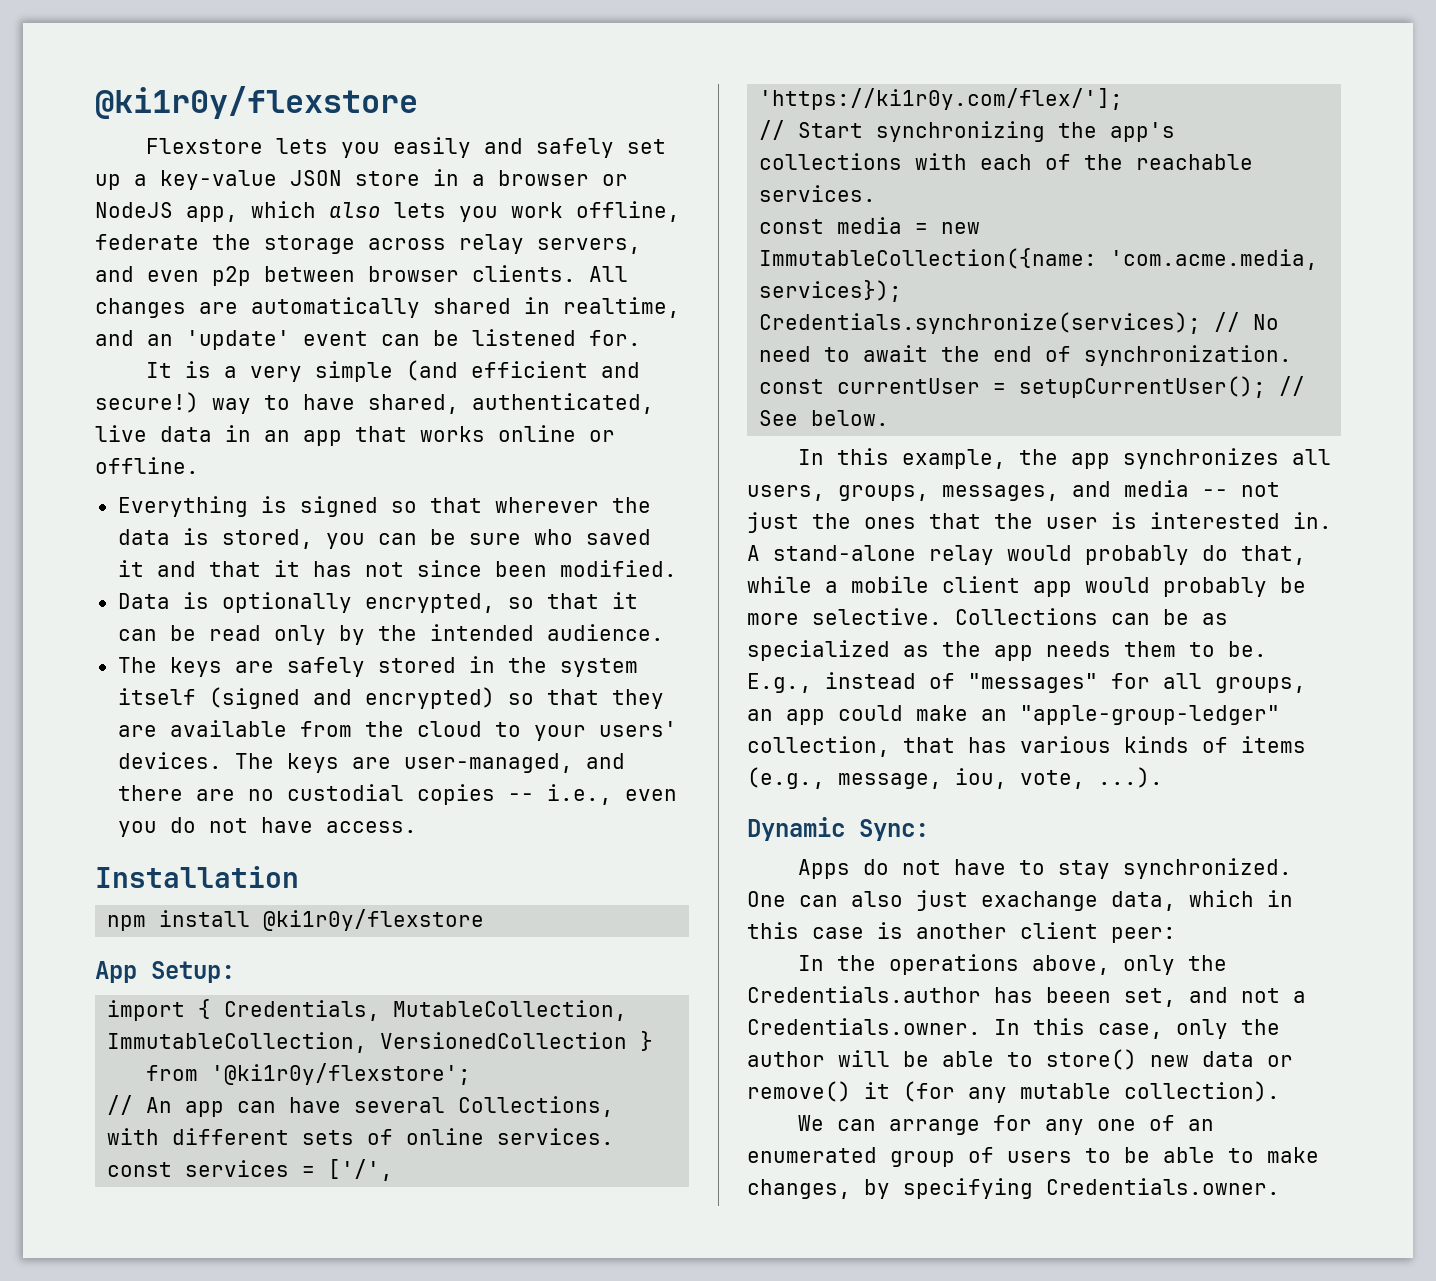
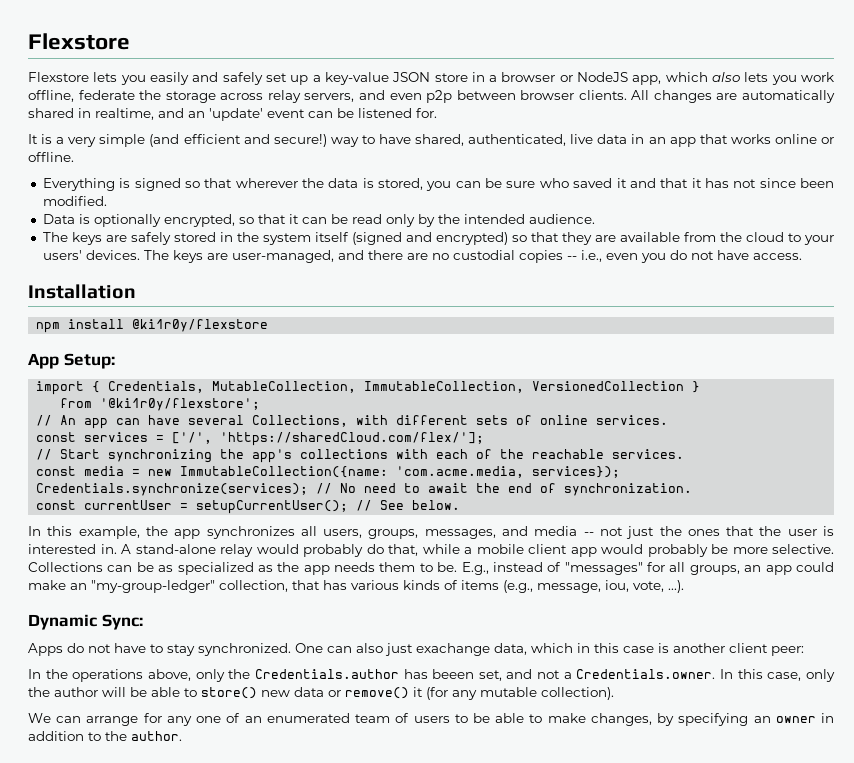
[95,86,418,119] @ki1r0y/flexstore -> [28,33,130,50] Flexstore
[759,88,1124,110] 'https://ki1r0y.com/flex/']; -> [220,432,485,446] 'https://sharedCloud.com/flex/'];
[1020,705,1280,725] "apple-group-ledger" -> [91,580,215,593] "my-group-ledger"
[890,1151,955,1167] group -> [355,714,391,723] team
[1046,1178,1280,1195] Credentials.owner. -> [753,713,835,723] [28,731,182,741] an owner in addition to the author.

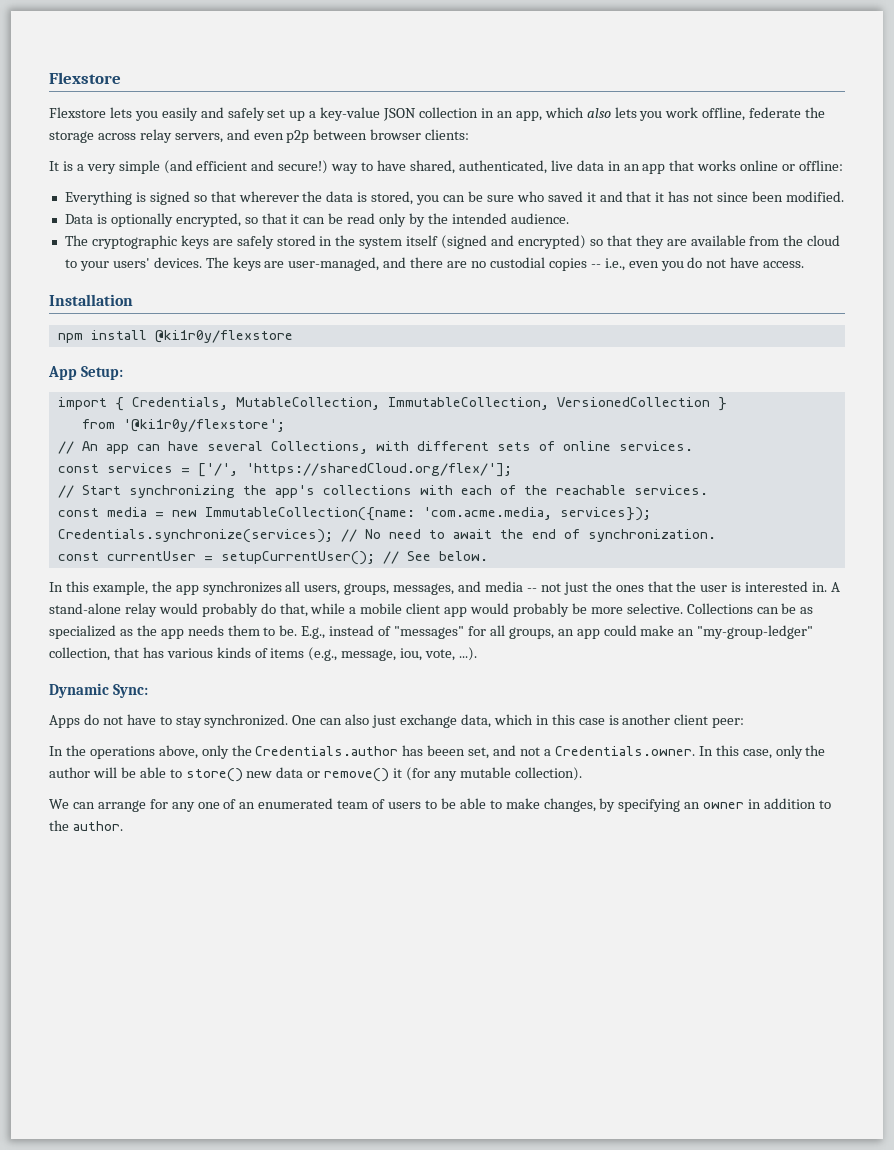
[434,72,629,82] store in a browser or NodeJS -> [419,107,513,118] collection in an
[578,90,835,103] [28,108,437,121] clients. All changes are automatically shared in realtime, and an 'update' event can be listened for. -> [425,129,470,140] clients:
[28,152,74,162] offline. -> [799,160,844,171] offline:
(68, 237) none -> [91,235,177,249] cryptographic
[220,432,485,446] 'https://sharedCloud.com/flex/']; -> [245,463,512,477] 'https://sharedCloud.org/flex/'];
[416,643,490,656] exachange -> [400,714,458,728] exchange

